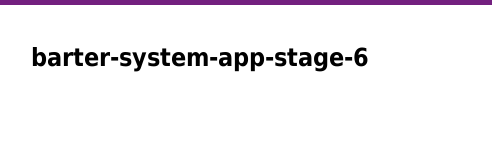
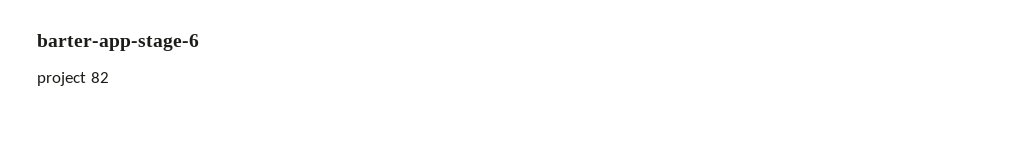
[31,47,369,72] barter-system-app-stage-6 -> [37,34,199,51] [37,72,109,86] barter-app-stage-6 // project 82

